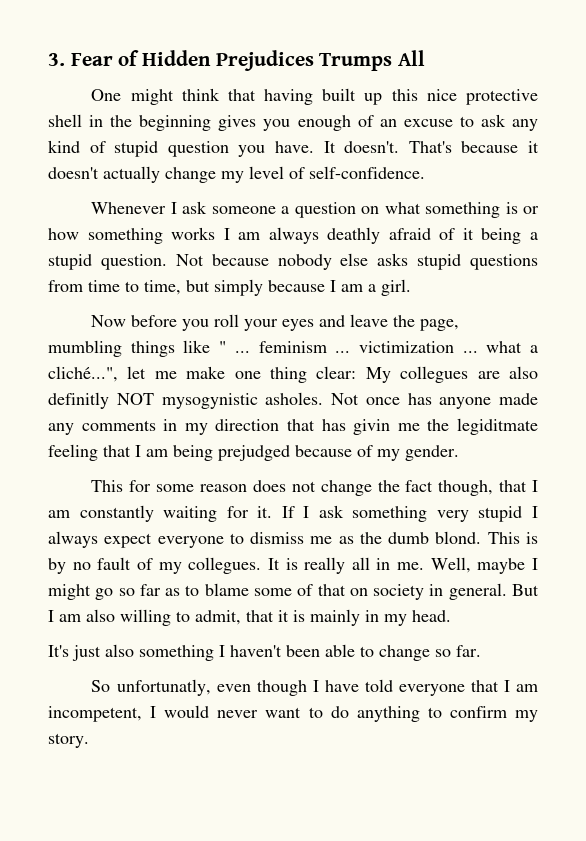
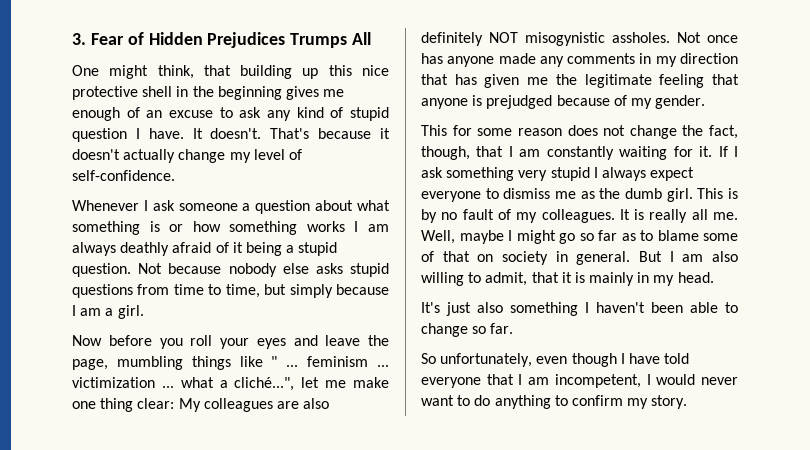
[181,88,357,105] think that having built -> [157,65,293,79] think, that building
[263,119,291,131] you -> [323,89,345,97] me
[238,145,266,157] you -> [135,128,140,139] I
[361,206,380,214] on -> [315,200,354,211] about
[400,366,469,383] collegues -> [203,398,273,412] colleagues
[48,392,324,409] definitly NOT mysogynistic asholes. -> [421,32,670,46] definitely NOT misogynistic assholes.
[353,419,391,435] givin -> [484,74,520,88] given
[457,418,539,435] legiditmate -> [584,74,652,88] legitimate
[135,445,213,461] I am being -> [421,95,483,109] anyone is
[405,480,434,492] fact -> [709,125,738,139] fact,
[435,531,482,544] blond. -> [666,188,693,202] girl.
[188,557,262,574] collegues. -> [541,209,615,223] colleagues.
[376,558,391,570] in -> (708, 214) none
[116,679,211,696] unfortunatly, -> [440,353,533,367] unfortunately,

